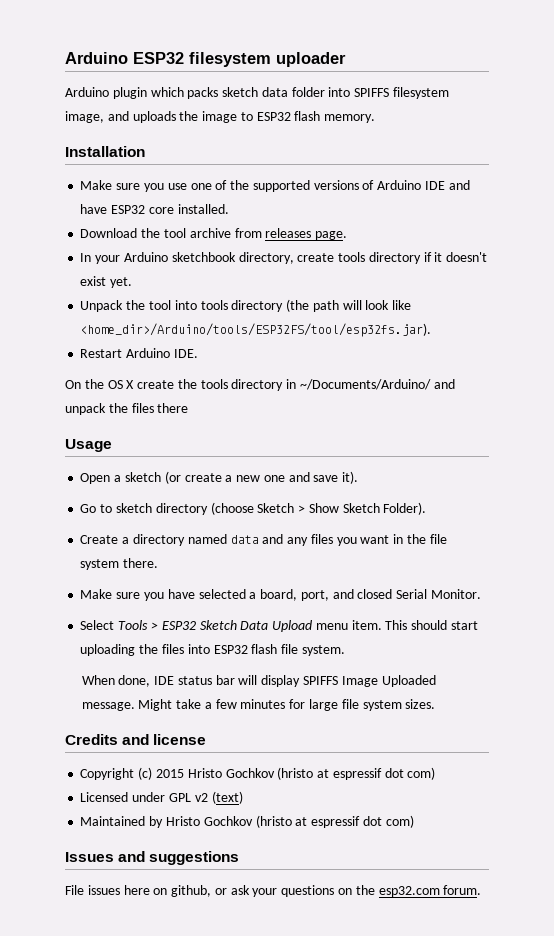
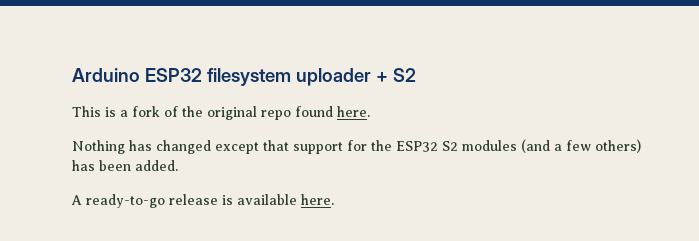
[65,87,450,99] [65,111,376,123] [65,146,145,157] [80,180,470,192] [80,204,229,214] [80,228,348,240] [80,252,488,264] [80,276,133,288] [80,299,412,312] [80,323,432,337] [80,348,198,358] [65,379,455,391] [65,403,189,415] [65,439,112,452] [80,471,359,484] [80,502,427,515] [80,534,447,546] [80,558,159,570] [80,589,481,601] [80,620,478,632] [80,644,345,656] [81,675,436,687] [81,699,436,711] [65,734,207,745] [80,767,436,780] [80,791,243,804] [80,815,414,828] [65,851,240,865] [65,885,482,897] // Arduino plugin which packs sketch data folder into SPIFFS filesystem image, and uploads the image to ESP32 flash memory. // Installation // Make sure you use one of the supported versions of Arduino IDE and have ESP32 core installed. // Download the tool archive from releases page. // In your Arduino sketchbook directory, create tools directory if it doesn't exist yet. // Unpack the tool into tools directory (the path will look like <home_dir>/Arduino/tools/ESP32FS/tool/esp32fs.jar). // Restart Arduino IDE. // On the OS X create the tools directory in ~/Documents/Arduino/ and unpack the files there // Usage // Open a sketch (or create a new one and save it). // Go to sketch directory (choose Sketch > Show Sketch Folder). // Create a directory named data and any files you want in the file system there. // Make sure you have selected a board, port, and closed Serial Monitor. // Select Tools > ESP32 Sketch Data Upload menu item. This should start uploading the files into ESP32 flash file system. // When done, IDE status bar will display SPIFFS Image Uploaded message. Might take a few minutes for large file system sizes. // Credits and license // Copyright (c) 2015 Hristo Gochkov (hristo at espressif dot com) // Licensed under GPL v2 (text) // Maintained by Hristo Gochkov (hristo at espressif dot com) // Issues and suggestions // File issues here on github, or ask your questions on the esp32.com forum. -> [375,68,416,82] [72,106,370,120] [72,139,641,154] [72,160,178,171] [71,194,334,208] + S2 // This is a fork of the original repo found here. // Nothing has changed except that support for the ESP32 S2 modules (and a few others) has been added. // A ready-to-go release is available here.

